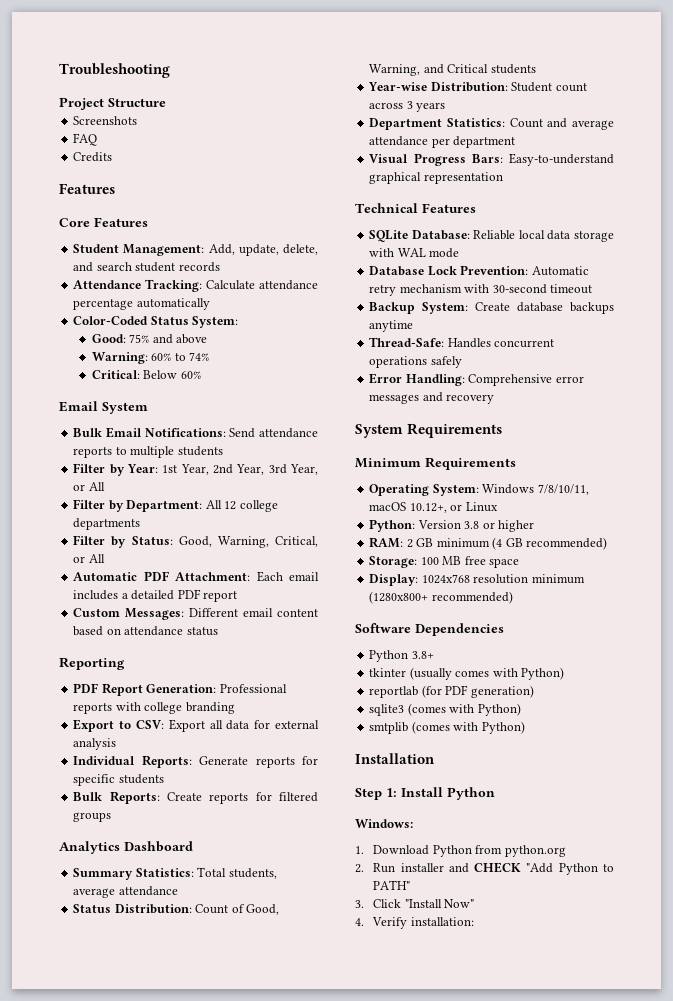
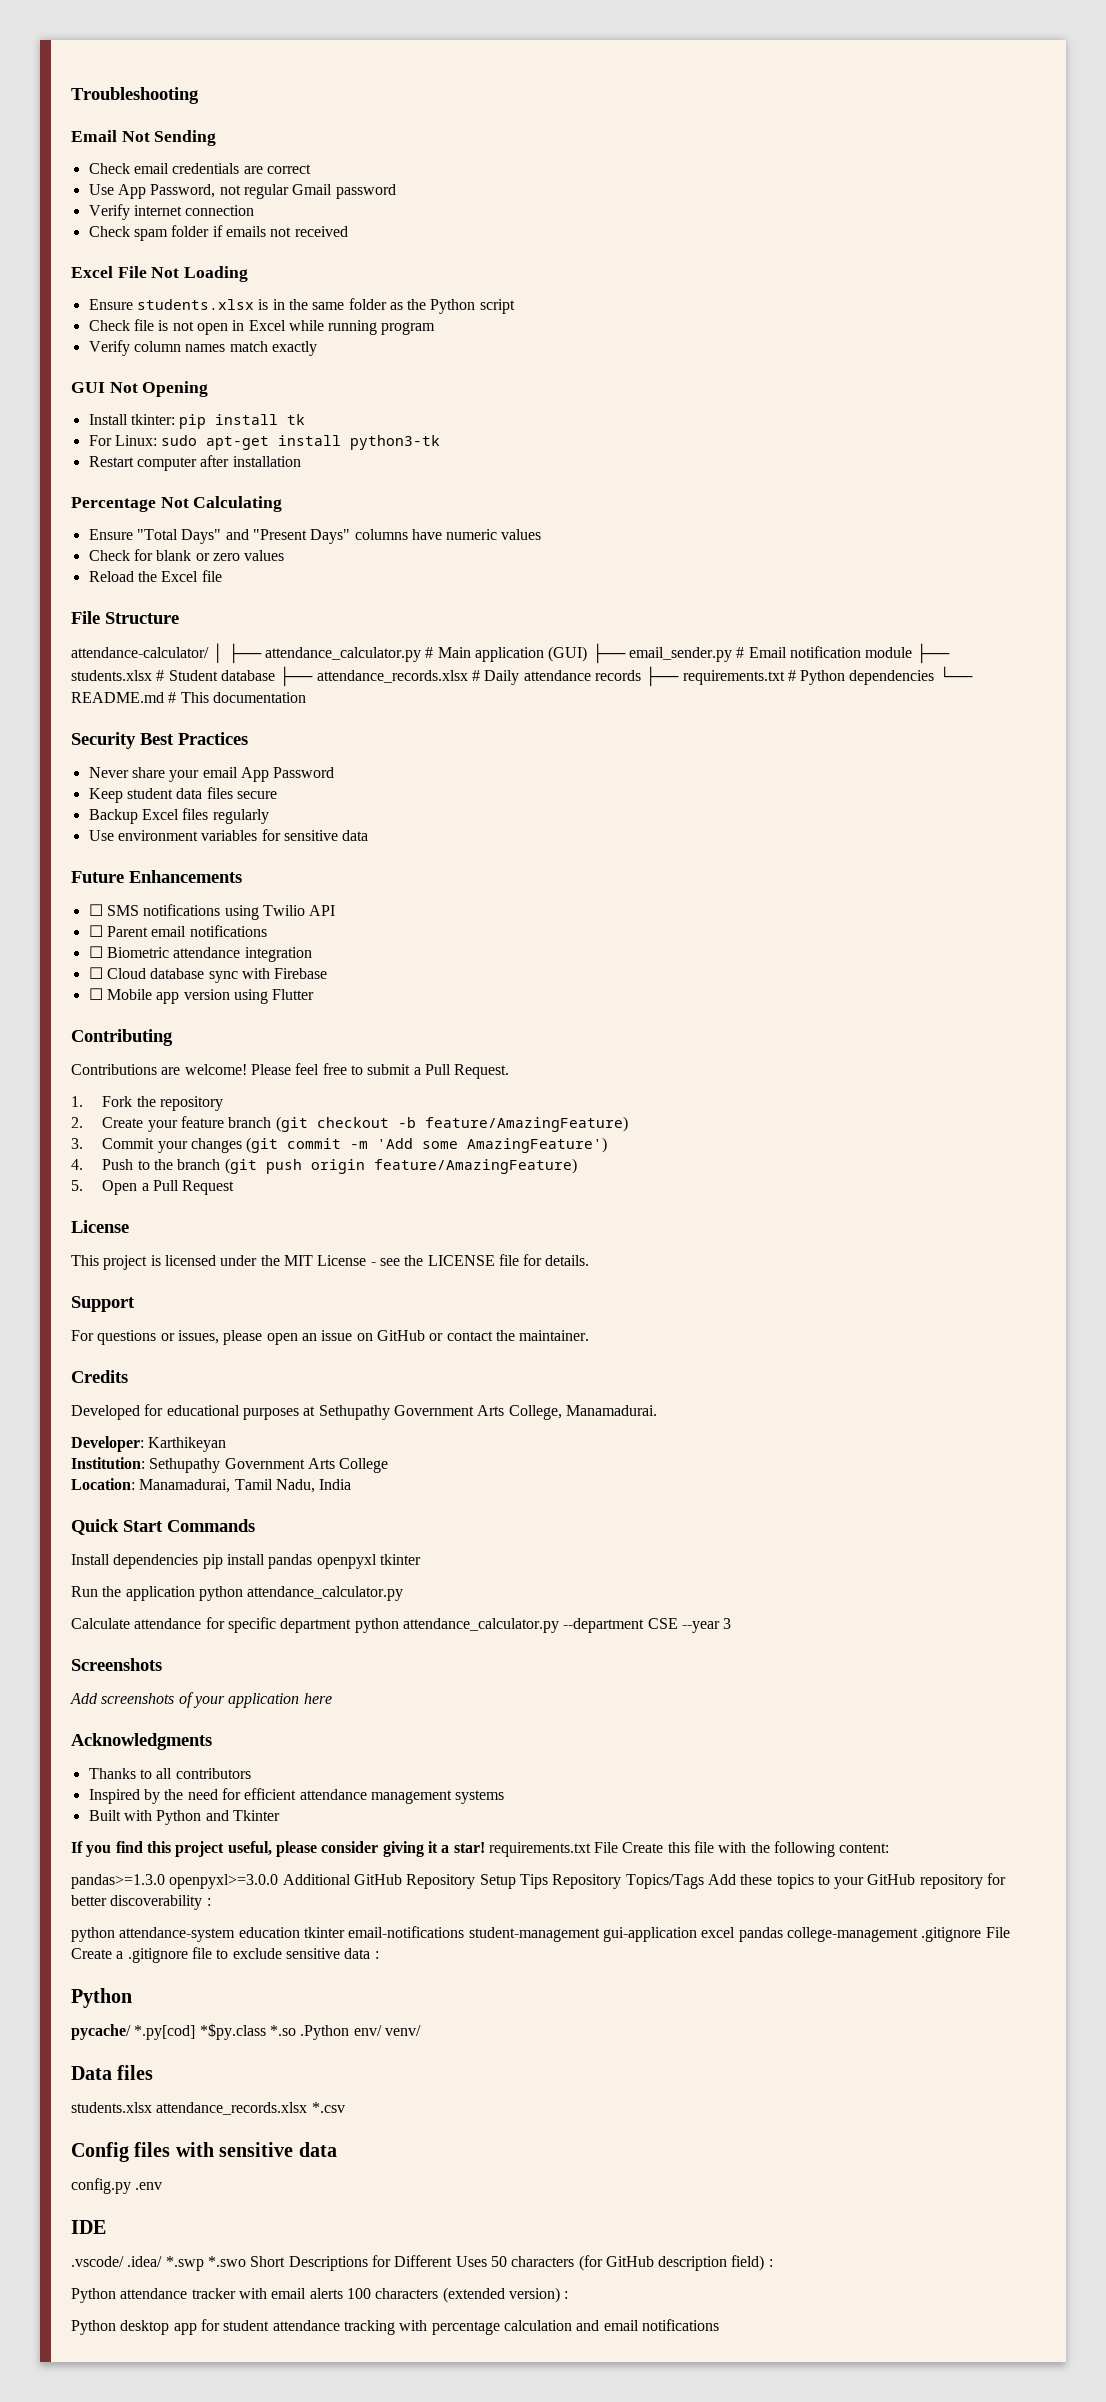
[59,97,166,110] [73,116,138,125] [73,133,98,146] [73,152,113,162] [59,183,115,194] [59,217,148,227] [73,244,318,256] [73,262,220,272] [73,279,318,292] [73,298,210,310] [73,316,239,328] [91,334,208,344] [91,352,210,364] [91,370,201,379] [59,401,148,414] [73,427,318,438] [73,446,223,458] [73,463,318,476] [73,482,105,491] [73,499,278,512] [73,518,141,530] [73,535,318,548] [73,554,105,563] [73,571,319,582] [73,589,238,602] [73,608,318,620] [73,626,218,636] [59,657,125,670] [73,683,287,696] [73,702,235,714] [73,719,319,732] [73,738,117,750] [73,755,318,768] [73,774,164,786] [73,791,318,804] [73,812,112,822] [59,841,193,854] [73,867,277,880] [73,886,178,898] [73,904,280,915] [369,64,536,76] [368,82,587,92] [369,101,446,112] [369,118,614,130] [369,136,516,148] [369,153,614,166] [369,172,503,184] [355,203,476,213] [369,230,614,242] [369,248,460,258] [369,265,589,276] [369,284,593,296] [369,302,614,314] [369,320,414,332] [369,337,555,348] [369,356,462,368] [369,373,584,386] [369,392,495,404] [355,423,503,438] [355,457,516,470] [369,484,589,496] [369,502,498,513] [369,519,535,532] [369,537,608,550] [369,556,520,568] [369,574,585,586] [369,591,513,604] [355,623,504,636] [369,650,434,662] [369,667,565,680] [369,685,534,698] [369,703,521,716] [369,721,525,734] [355,753,435,764] [355,787,495,800] [355,819,413,828] [355,845,566,857] [355,862,614,875] [373,880,411,890] [355,899,475,908] [355,917,474,929] Project Structure // Screenshots // FAQ // Credits // Features // Core Features // Student Management: Add, update, delete, and search student records // Attendance Tracking: Calculate attendance percentage automatically // Color-Coded Status System: // Good: 75% and above // Warning: 60% to 74% // Critical: Below 60% // Email System // Bulk Email Notifications: Send attendance reports to multiple students // Filter by Year: 1st Year, 2nd Year, 3rd Year, or All // Filter by Department: All 12 college departments // Filter by Status: Good, Warning, Critical, or All // Automatic PDF Attachment: Each email includes a detailed PDF report // Custom Messages: Different email content based on attendance status // Reporting // PDF Report Generation: Professional reports with college branding // Export to CSV: Export all data for external analysis // Individual Reports: Generate reports for specific students // Bulk Reports: Create reports for filtered groups // Analytics Dashboard // Summary Statistics: Total students, average attendance // Status Distribution: Count of Good, Warning, and Critical students // Year-wise Distribution: Student count across 3 years // Department Statistics: Count and average attendance per department // Visual Progress Bars: Easy-to-understand graphical representation // Technical Features // SQLite Database: Reliable local data storage with WAL mode // Database Lock Prevention: Automatic retry mechanism with 30-second timeout // Backup System: Create database backups anytime // Thread-Safe: Handles concurrent operations safely // Error Handling: Comprehensive error messages and recovery // System Requirements // Minimum Requirements // Operating System: Windows 7/8/10/11, macOS 10.12+, or Linux // Python: Version 3.8 or higher // RAM: 2 GB minimum (4 GB recommended) // Storage: 100 MB free space // Display: 1024x768 resolution minimum (1280x800+ recommended) // Software Dependencies // Python 3.8+ // tkinter (usually comes with Python) // reportlab (for PDF generation) // sqlite3 (comes with Python) // smtplib (comes with Python) // Installation // Step 1: Install Python // Windows: // 1. Download Python from python.org // 2. Run installer and CHECK "Add Python to PATH" // 3. Click "Install Now" // 4. Verify installation: -> [71,130,217,146] [88,163,311,174] [88,184,396,199] [88,204,255,220] [88,225,348,241] [71,266,249,282] [88,298,515,314] [88,319,436,335] [88,340,317,356] [71,381,209,397] [88,414,306,429] [88,435,441,450] [88,455,301,471] [71,496,283,512] [88,529,542,544] [88,549,285,561] [88,570,222,582] [71,611,179,624] [71,643,951,664] [71,666,973,687] [71,692,306,703] [71,732,248,749] [88,767,335,782] [88,787,277,803] [88,808,269,824] [88,829,369,841] [71,870,242,883] [88,904,336,920] [88,925,267,937] [88,946,312,962] [88,967,328,983] [88,988,315,1004] [71,1029,173,1046] [71,1063,510,1079] [71,1096,224,1111] [71,1116,628,1132] [71,1137,608,1153] [71,1158,577,1174] [71,1180,235,1195] [71,1220,129,1233] [71,1254,590,1270] [71,1296,135,1312] [71,1330,590,1345] [71,1370,128,1383] [71,1404,657,1420] [71,1436,227,1452] [71,1457,389,1473] [71,1478,352,1493] [71,1519,255,1535] [71,1554,421,1569] [71,1586,404,1601] [71,1617,732,1633] [71,1658,162,1671] [70,1692,332,1708] [71,1733,212,1750] [88,1768,251,1779] [88,1788,505,1804] [88,1810,280,1825] [71,1841,890,1857] [71,1873,1007,1889] [71,1895,211,1910] [71,1926,1010,1942] [71,1947,379,1963] [71,1988,132,2008] [71,2023,421,2040] [71,2065,154,2080] [71,2102,345,2115] [71,2142,337,2162] [71,2178,163,2194] [71,2220,106,2234] [71,2255,773,2271] [71,2287,569,2303] [71,2319,719,2335] Email Not Sending // Check email credentials are correct // Use App Password, not regular Gmail password // Verify internet connection // Check spam folder if emails not received // Excel File Not Loading // Ensure students.xlsx is in the same folder as the Python script // Check file is not open in Excel while running program // Verify column names match exactly // GUI Not Opening // Install tkinter: pip install tk // For Linux: sudo apt-get install python3-tk // Restart computer after installation // Percentage Not Calculating // Ensure "Total Days" and "Present Days" columns have numeric values // Check for blank or zero values // Reload the Excel file // File Structure // attendance-calculator/ │ ├── attendance_calculator.py # Main application (GUI) ├── email_sender.py # Email notification module ├── students.xlsx # Student database ├── attendance_records.xlsx # Daily attendance records ├── requirements.txt # Python dependencies └── README.md # This documentation // Security Best Practices // Never share your email App Password // Keep student data files secure // Backup Excel files regularly // Use environment variables for sensitive data // Future Enhancements // ☐ SMS notifications using Twilio API // ☐ Parent email notifications // ☐ Biometric attendance integration // ☐ Cloud database sync with Firebase // ☐ Mobile app version using Flutter // Contributing // Contributions are welcome! Please feel free to submit a Pull Request. // 1. Fork the repository // 2. Create your feature branch (git checkout -b feature/AmazingFeature) // 3. Commit your changes (git commit -m 'Add some AmazingFeature') // 4. Push to the branch (git push origin feature/AmazingFeature) // 5. Open a Pull Request // License // This project is licensed under the MIT License - see the LICENSE file for details. // Support // For questions or issues, please open an issue on GitHub or contact the maintainer. // Credits // Developed for educational purposes at Sethupathy Government Arts College, Manamadurai. // Developer: Karthikeyan // Institution: Sethupathy Government Arts College // Location: Manamadurai, Tamil Nadu, India // Quick Start Commands // Install dependencies pip install pandas openpyxl tkinter // Run the application python attendance_calculator.py // Calculate attendance for specific department python attendance_calculator.py --department CSE --year 3 // Screenshots // Add screenshots of your application here // Acknowledgments // Thanks to all contributors // Inspired by the need for efficient attendance management systems // Built with Python and Tkinter // If you find this project useful, please consider giving it a star! requirements.txt File Create this file with the following content: // pandas>=1.3.0 openpyxl>=3.0.0 Additional GitHub Repository Setup Tips Repository Topics/Tags Add these topics to your GitHub repository for better discoverability : // python attendance-system education tkinter email-notifications student-management gui-application excel pandas college-management .gitignore File Create a .gitignore file to exclude sensitive data : // Python // pycache/ *.py[cod] *$py.class *.so .Python env/ venv/ // Data files // students.xlsx attendance_records.xlsx *.csv // Config files with sensitive data // config.py .env // IDE // .vscode/ .idea/ *.swp *.swo Short Descriptions for Different Uses 50 characters (for GitHub description field) : // Python attendance tracker with email alerts 100 characters (extended version) : // Python desktop app for student attendance tracking with percentage calculation and email notifications

